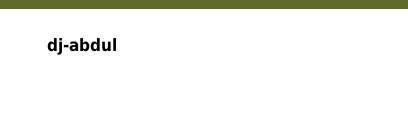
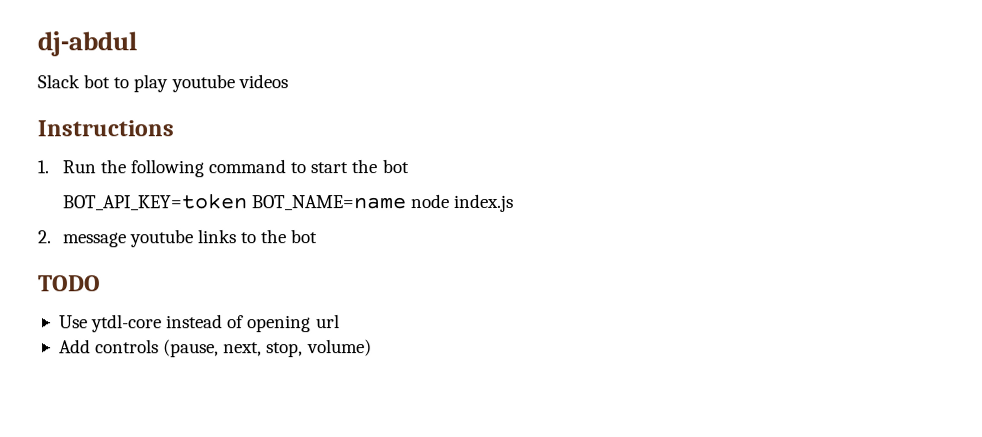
(117, 46) none -> [37,74,288,93] [37,120,174,137] [37,159,409,178] [61,193,514,213] [38,229,319,248] [38,275,101,292] [58,314,340,333] [58,339,372,358] // Slack bot to play youtube videos // Instructions // 1. Run the following command to start the bot // BOT_API_KEY=token BOT_NAME=name node index.js // 2. message youtube links to the bot // TODO // Use ytdl-core instead of opening url // Add controls (pause, next, stop, volume)

